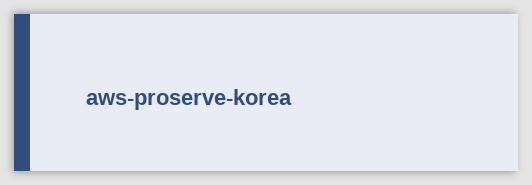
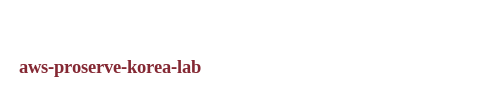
[86,89,292,110] aws-proserve-korea -> [19,60,201,77] aws-proserve-korea-lab

